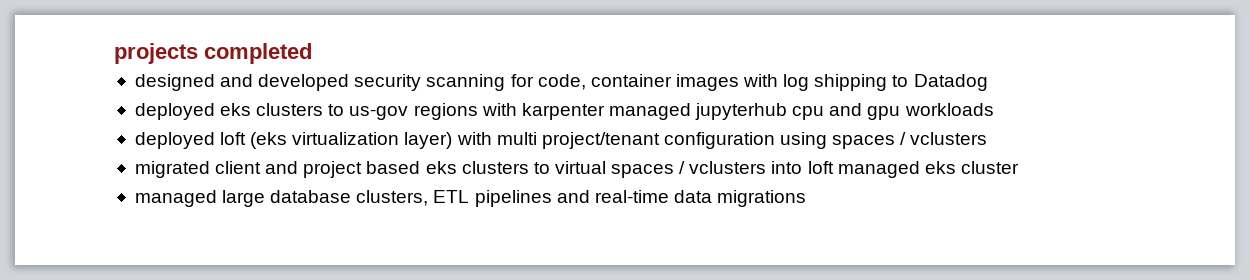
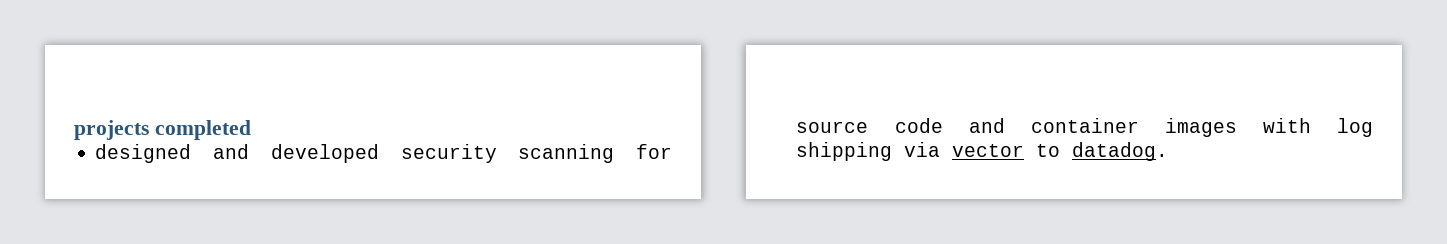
[537,74,586,90] code, -> [796,118,1005,133] source code and
[892,74,988,91] [134,103,994,120] [134,132,988,149] [134,161,1019,178] [134,190,807,207] to Datadog // deployed eks clusters to us-gov regions with karpenter managed jupyterhub cpu and gpu workloads // deployed loft (eks virtualization layer) with multi project/tenant configuration using spaces / vclusters // migrated client and project based eks clusters to virtual spaces / vclusters into loft managed eks cluster // managed large database clusters, ETL pipelines and real-time data migrations -> [904,142,1169,161] via vector to datadog.

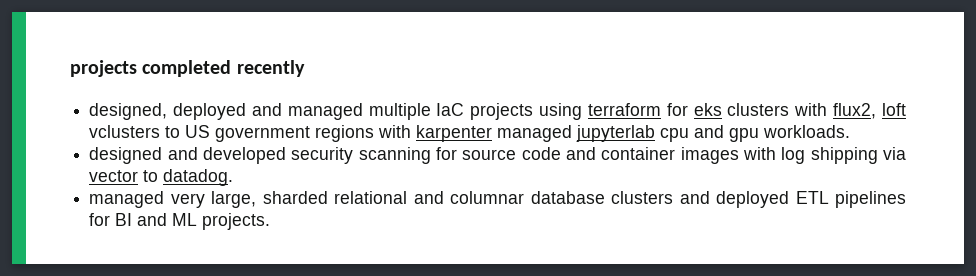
(251, 130) none -> [236,60,305,77] [89,103,906,120] [89,125,851,142] recently // designed, deployed and managed multiple IaC projects using terraform for eks clusters with flux2, loft vclusters to US government regions with karpenter managed jupyterlab cpu and gpu workloads.
(1169, 151) none -> [89,191,906,208] [89,213,271,230] // managed very large, sharded relational and columnar database clusters and deployed ETL pipelines for BI and ML projects.

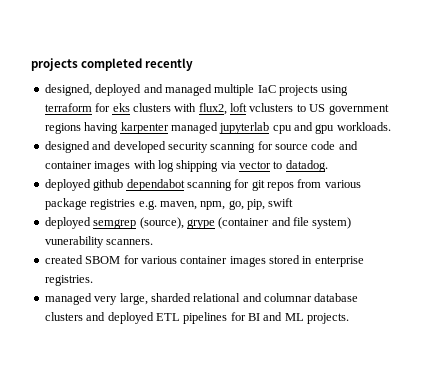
[378,125,412,138] with -> [84,122,119,134] having
(234, 177) none -> [44,179,361,191] [44,198,294,210] [44,217,352,229] [44,236,154,248] [44,255,364,267] [44,275,93,286] // deployed github dependabot scanning for git repos from various package registries e.g. maven, npm, go, pip, swift // deployed semgrep (source), grype (container and file system) vunerability scanners. // created SBOM for various container images stored in enterprise registries.

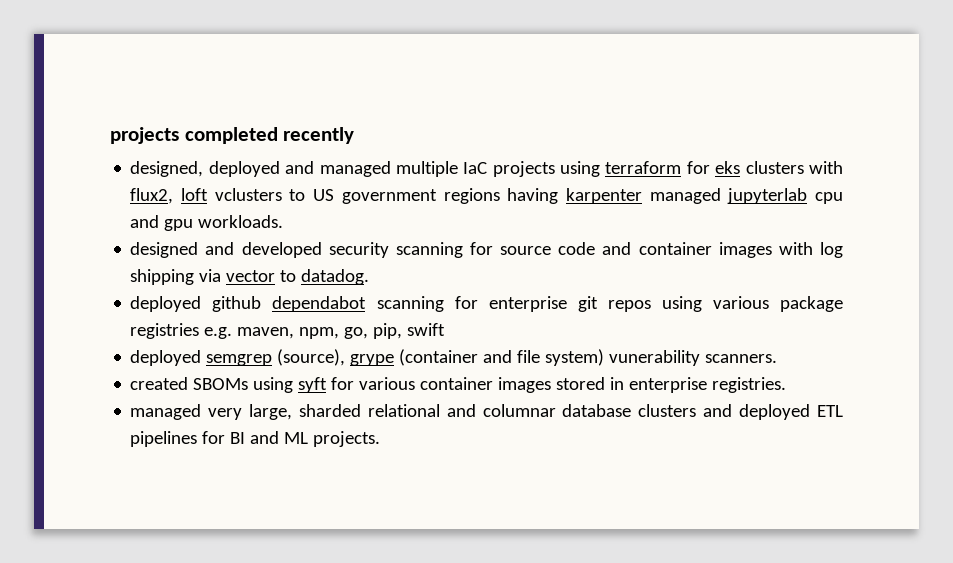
(250, 183) none -> [488,296,567,312] enterprise
[297,179,322,188] from -> [661,296,702,312] using
[85,256,121,264] SBOM -> [193,377,328,393] SBOMs using syft

